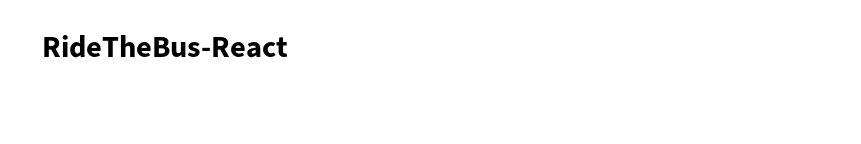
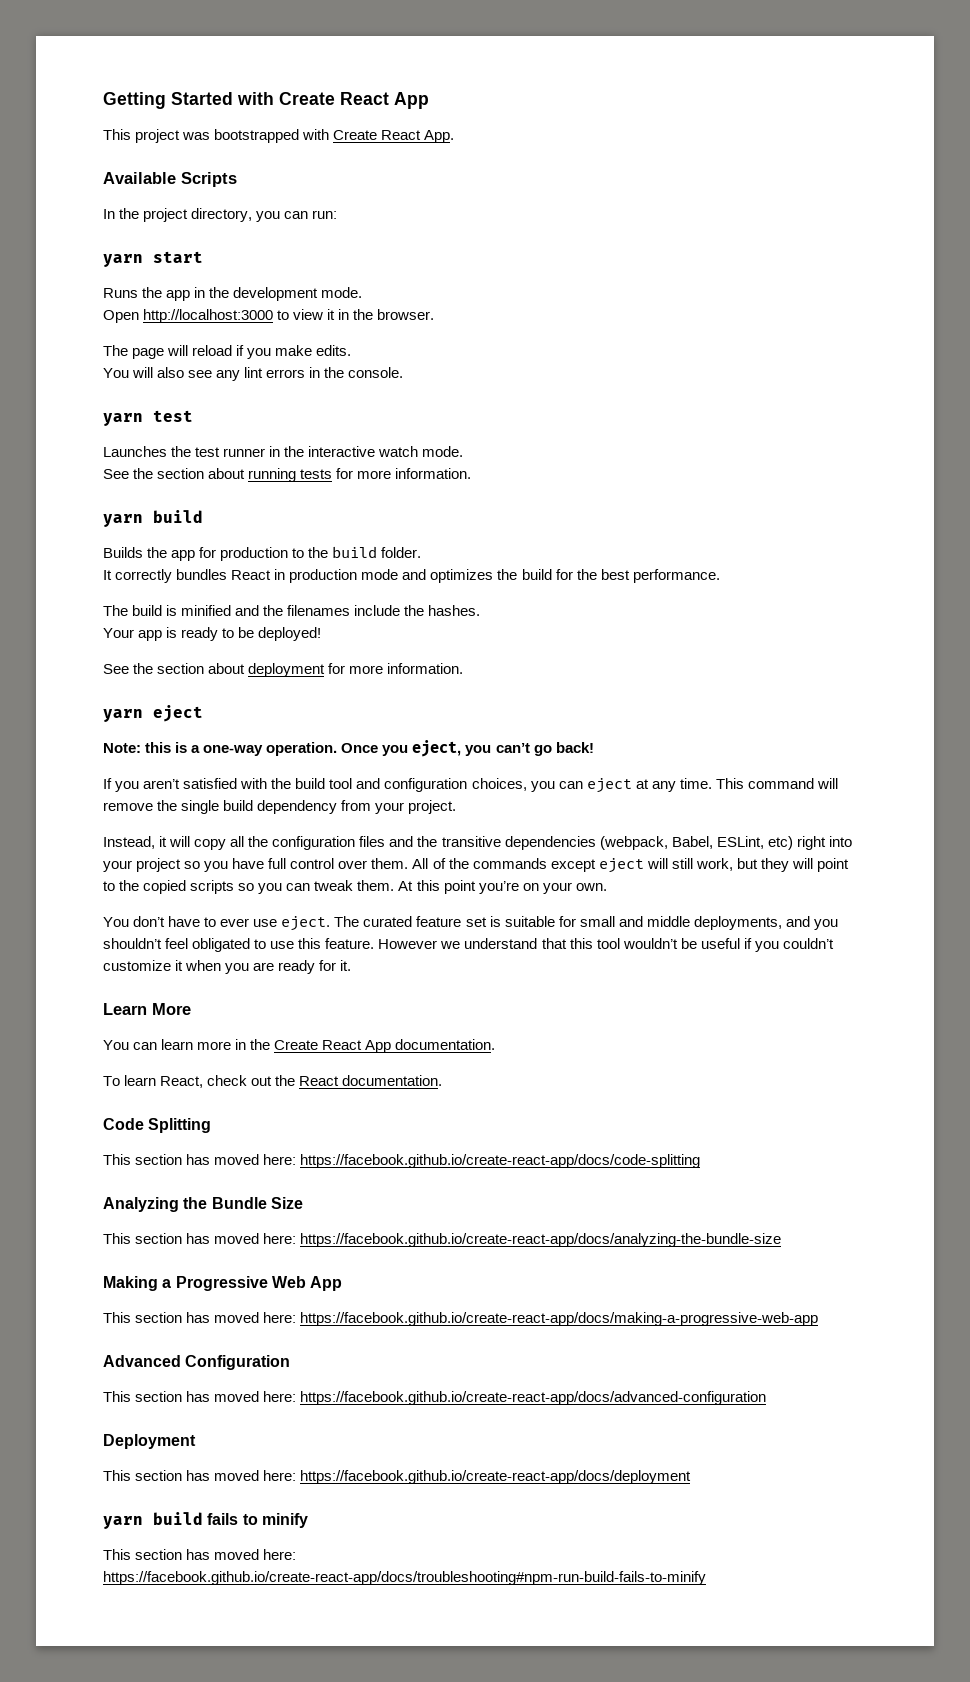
[42,35,288,58] RideTheBus-React -> [103,92,429,109] [103,129,455,143] [103,172,237,187] [103,208,338,222] [103,251,203,267] [103,287,363,301] [103,309,435,323] [103,345,352,359] [103,367,404,381] [103,410,193,426] [103,446,464,457] [103,468,472,482] [103,510,203,527] [103,546,422,561] [103,569,720,583] [103,605,481,616] [103,627,322,641] [103,663,464,677] [103,705,203,722] [103,740,594,757] [103,778,838,793] [103,800,457,814] [103,836,852,850] [103,858,850,873] [103,880,607,894] [103,916,838,931] [103,938,834,952] [103,960,352,974] [103,1003,191,1015] [103,1039,496,1053] [103,1075,443,1088] [103,1118,212,1133] [103,1154,701,1168] [103,1197,303,1212] [103,1233,782,1247] [103,1276,343,1291] [103,1312,819,1326] [103,1355,291,1370] [103,1391,767,1405] [103,1434,196,1449] [103,1470,692,1484] [103,1512,308,1529] [103,1549,297,1560] [103,1571,706,1585] Getting Started with Create React App // This project was bootstrapped with Create React App. // Available Scripts // In the project directory, you can run: // yarn start // Runs the app in the development mode. // Open http://localhost:3000 to view it in the browser. // The page will reload if you make edits. // You will also see any lint errors in the console. // yarn test // Launches the test runner in the interactive watch mode. // See the section about running tests for more information. // yarn build // Builds the app for production to the build folder. // It correctly bundles React in production mode and optimizes the build for the best performance. // The build is minified and the filenames include the hashes. // Your app is ready to be deployed! // See the section about deployment for more information. // yarn eject // Note: this is a one-way operation. Once you eject, you can’t go back! // If you aren’t satisfied with the build tool and configuration choices, you can eject at any time. This command will remove the single build dependency from your project. // Instead, it will copy all the configuration files and the transitive dependencies (webpack, Babel, ESLint, etc) right into your project so you have full control over them. All of the commands except eject will still work, but they will point to the copied scripts so you can tweak them. At this point you’re on your own. // You don’t have to ever use eject. The curated feature set is suitable for small and middle deployments, and you shouldn’t feel obligated to use this feature. However we understand that this tool wouldn’t be useful if you couldn’t customize it when you are ready for it. // Learn More // You can learn more in the Create React App documentation. // To learn React, check out the React documentation. // Code Splitting // This section has moved here: https://facebook.github.io/create-react-app/docs/code-splitting // Analyzing the Bundle Size // This section has moved here: https://facebook.github.io/create-react-app/docs/analyzing-the-bundle-size // Making a Progressive Web App // This section has moved here: https://facebook.github.io/create-react-app/docs/making-a-progressive-web-app // Advanced Configuration // This section has moved here: https://facebook.github.io/create-react-app/docs/advanced-configuration // Deployment // This section has moved here: https://facebook.github.io/create-react-app/docs/deployment // yarn build fails to minify // This section has moved here: https://facebook.github.io/create-react-app/docs/troubleshooting#npm-run-build-fails-to-minify

